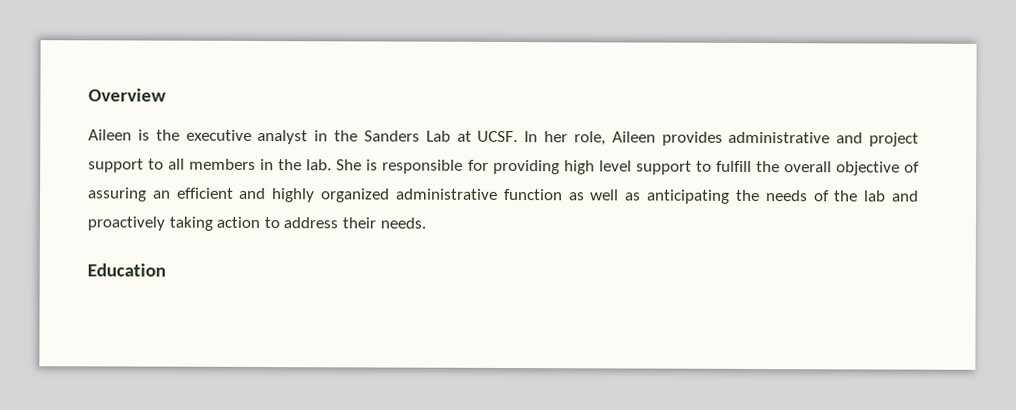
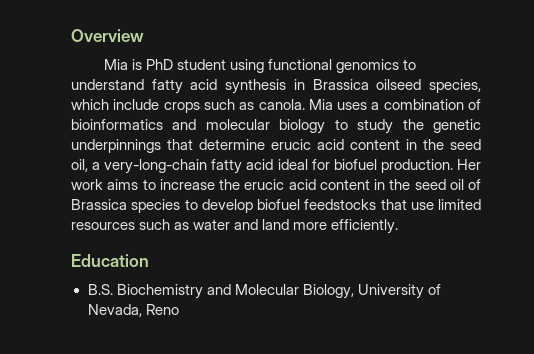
[88,129,920,147] [88,158,920,176] [88,187,920,204] [87,216,426,231] [87,263,166,277] Aileen is the executive analyst in the Sanders Lab at UCSF. In her role, Aileen provides administrative and project support to all members in the lab. She is responsible for providing high level support to fulfill the overall objective of assuring an efficient and highly organized administrative function as well as anticipating the needs of the lab and proactively taking action to address their needs. // Education -> [103,59,416,73] [71,79,482,94] [71,99,482,113] [71,119,482,134] [71,139,481,153] [71,159,481,174] [71,179,481,190] [71,199,481,213] [71,219,399,234] [71,254,149,267] [87,284,441,299] [87,304,179,317] Mia is PhD student using functional genomics to understand fatty acid synthesis in Brassica oilseed species, which include crops such as canola. Mia uses a combination of bioinformatics and molecular biology to study the genetic underpinnings that determine erucic acid content in the seed oil, a very-long-chain fatty acid ideal for biofuel production. Her work aims to increase the erucic acid content in the seed oil of Brassica species to develop biofuel feedstocks that use limited resources such as water and land more efficiently. // Education // B.S. Biochemistry and Molecular Biology, University of Nevada, Reno

